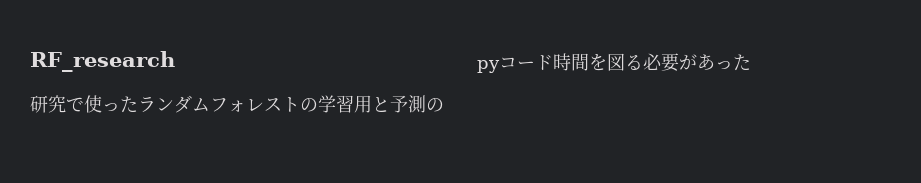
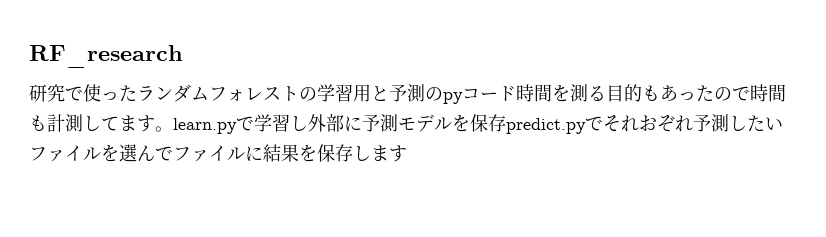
[607,53,751,72] 図る必要があった -> [570,84,786,102] [29,114,783,134] [29,144,407,162] 測る目的もあったので時間も計測してます。learn.pyで学習し外部に予測モデルを保存predict.pyでそれおぞれ予測したいファイルを選んでファイルに結果を保存します

